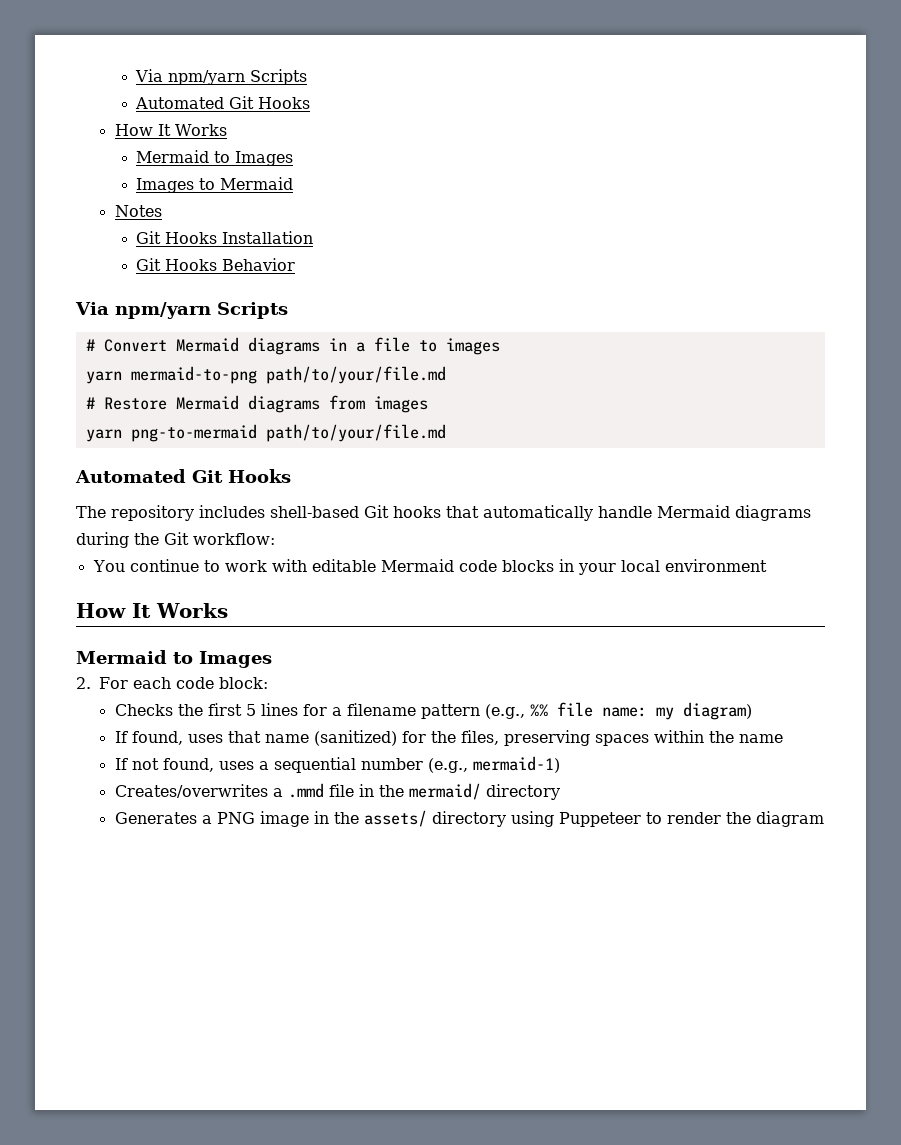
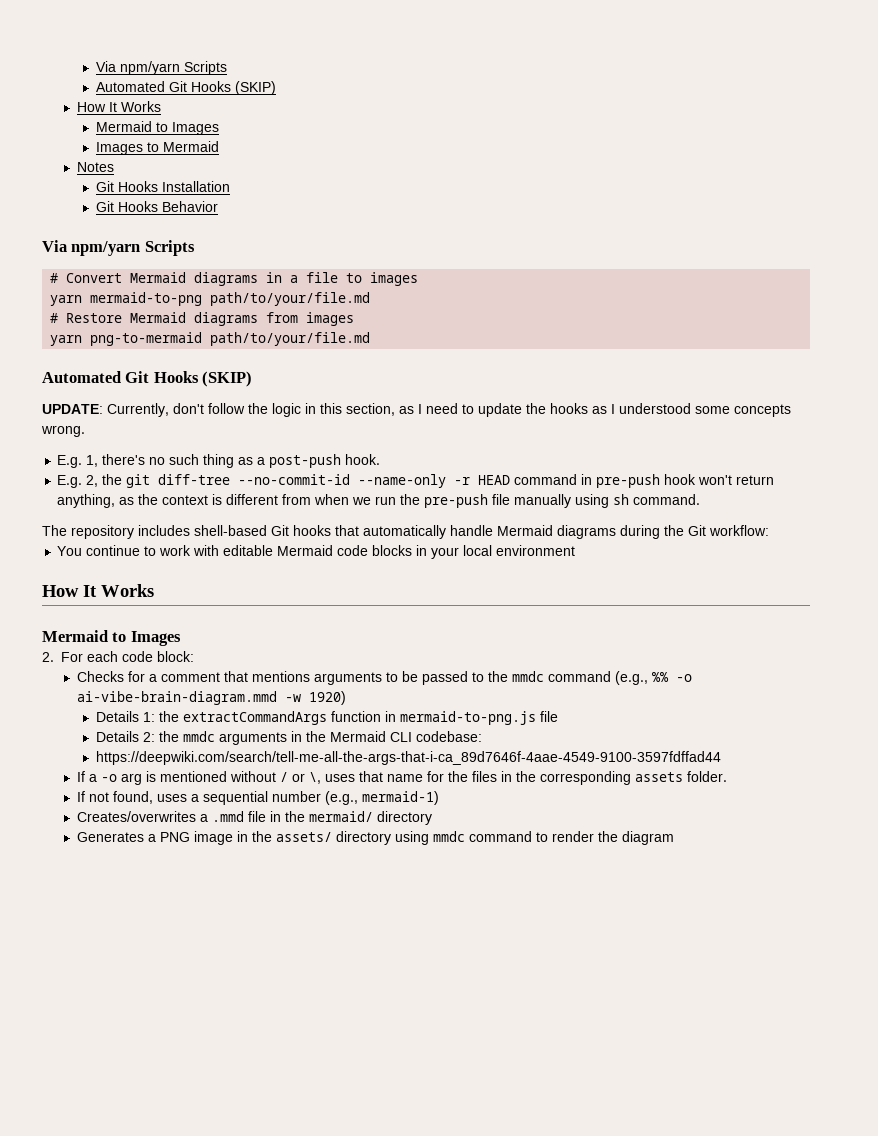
(311, 103) none -> [234,81,276,95] (SKIP)
(291, 476) none -> [202,371,253,387] [42,403,791,417] [41,425,85,437] [57,454,381,468] [57,474,775,488] [57,494,701,508] (SKIP) // UPDATE: Currently, don't follow the logic in this section, as I need to update the hooks as I understood some concepts wrong. // E.g. 1, there's no such thing as a post-push hook. // E.g. 2, the git diff-tree --no-commit-id --name-only -r HEAD command in pre-push hook won't return anything, as the context is different from when we run the pre-push file manually using sh command.
[177,702,752,720] [114,731,183,745] the first 5 lines for a filename pattern (e.g., %% file name: my diagram) // If found, -> [127,671,692,685] [76,691,346,705] [95,711,558,725] [95,731,482,745] [95,751,721,765] [76,771,321,785] for a comment that mentions arguments to be passed to the mmdc command (e.g., %% -o ai-vibe-brain-diagram.mmd -w 1920) // Details 1: the extractCommandArgs function in mermaid-to-png.js file // Details 2: the mmdc arguments in the Mermaid CLI codebase: // https://deepwiki.com/search/tell-me-all-the-args-that-i-ca_89d7646f-4aae-4549-9100-3597fdffad44 // If a -o arg is mentioned without / or \,
[313,730,397,746] (sanitized) -> (423, 778) none
[460,730,783,746] files, preserving spaces within the name -> [471,771,727,785] files in the corresponding assets folder.
[558,812,641,827] Puppeteer -> [432,831,532,842] mmdc command

